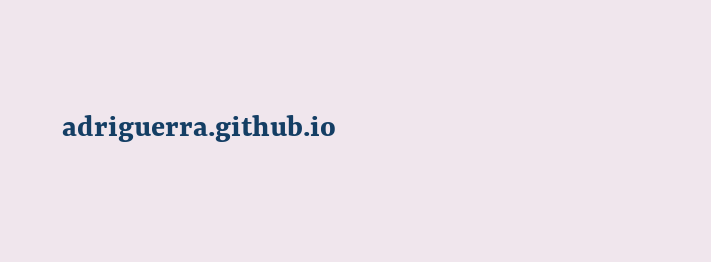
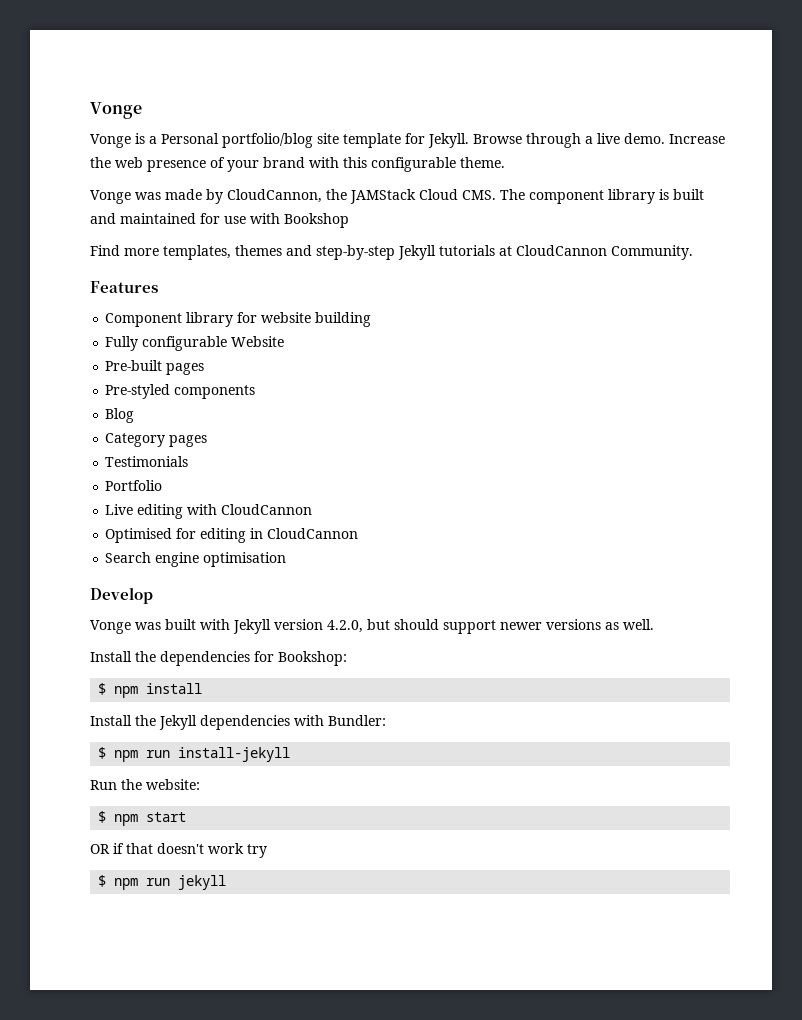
[62,115,336,142] adriguerra.github.io -> [90,102,142,119] [90,133,725,148] [90,157,505,172] [90,189,704,204] [90,213,349,228] [90,245,693,260] [90,281,158,293] [105,312,372,327] [105,336,285,351] [105,360,205,375] [105,384,256,399] [105,408,135,423] [105,433,208,447] [105,456,189,467] [105,480,163,491] [105,504,313,519] [105,528,359,543] [105,552,287,567] [90,587,153,604] [90,619,654,634] [90,651,347,666] [98,683,203,698] [90,715,386,730] [98,747,291,762] [90,779,200,790] [98,811,187,826] [90,843,267,858] [98,875,227,890] Vonge // Vonge is a Personal portfolio/blog site template for Jekyll. Browse through a live demo. Increase the web presence of your brand with this configurable theme. // Vonge was made by CloudCannon, the JAMStack Cloud CMS. The component library is built and maintained for use with Bookshop // Find more templates, themes and step-by-step Jekyll tutorials at CloudCannon Community. // Features // Component library for website building // Fully configurable Website // Pre-built pages // Pre-styled components // Blog // Category pages // Testimonials // Portfolio // Live editing with CloudCannon // Optimised for editing in CloudCannon // Search engine optimisation // Develop // Vonge was built with Jekyll version 4.2.0, but should support newer versions as well. // Install the dependencies for Bookshop: // $ npm install // Install the Jekyll dependencies with Bundler: // $ npm run install-jekyll // Run the website: // $ npm start // OR if that doesn't work try // $ npm run jekyll

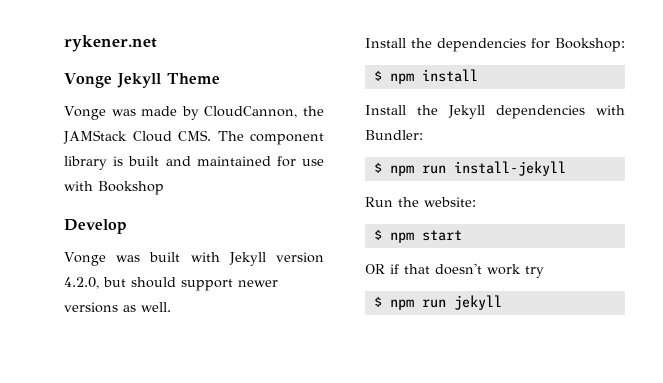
[90,102,142,119] [90,133,725,148] [90,157,505,172] Vonge // Vonge is a Personal portfolio/blog site template for Jekyll. Browse through a live demo. Increase the web presence of your brand with this configurable theme. -> [64,35,157,52] [64,73,220,88] rykener.net // Vonge Jekyll Theme
[90,245,693,260] [90,281,158,293] [105,312,372,327] [105,336,285,351] [105,360,205,375] [105,384,256,399] [105,408,135,423] [105,433,208,447] [105,456,189,467] [105,480,163,491] [105,504,313,519] [105,528,359,543] [105,552,287,567] // Find more templates, themes and step-by-step Jekyll tutorials at CloudCannon Community. // Features // Component library for website building // Fully configurable Website // Pre-built pages // Pre-styled components // Blog // Category pages // Testimonials // Portfolio // Live editing with CloudCannon // Optimised for editing in CloudCannon // Search engine optimisation -> (164, 188) none

